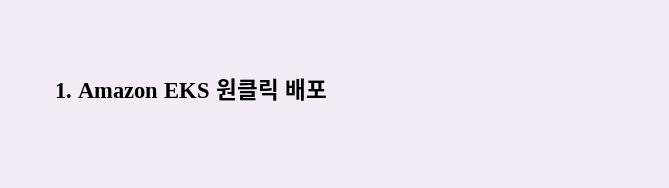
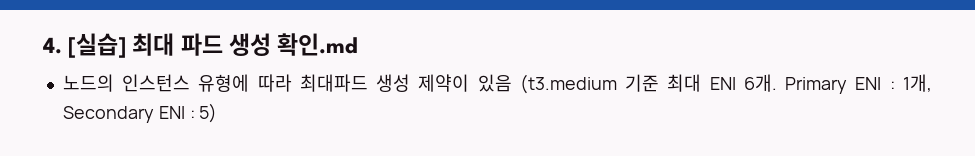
[55,78,328,101] 1. Amazon EKS 원클릭 배포 -> [43,33,359,58] [62,74,933,94] [62,103,218,123] 4. [실습] 최대 파드 생성 확인.md // 노드의 인스턴스 유형에 따라 최대파드 생성 제약이 있음 (t3.medium 기준 최대 ENI 6개. Primary ENI : 1개, Secondary ENI : 5)

